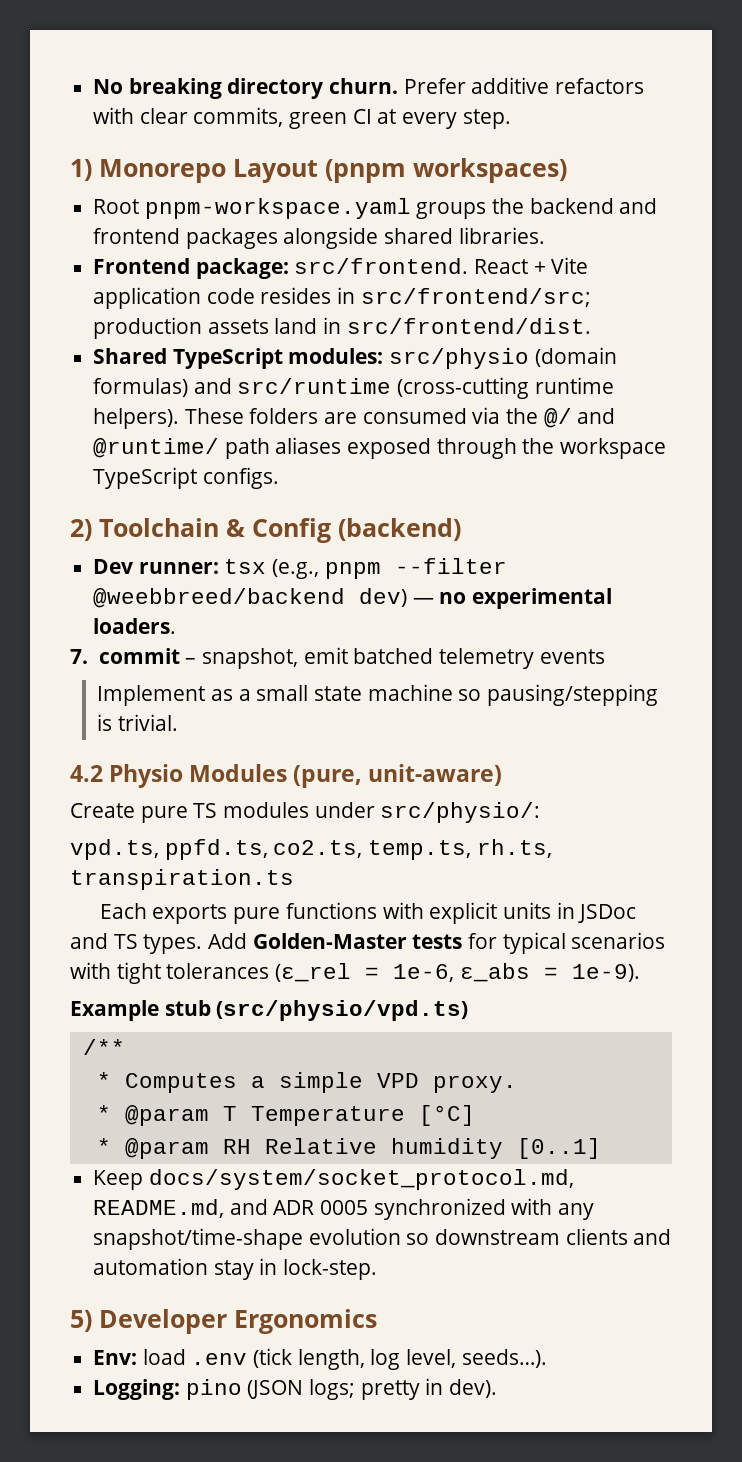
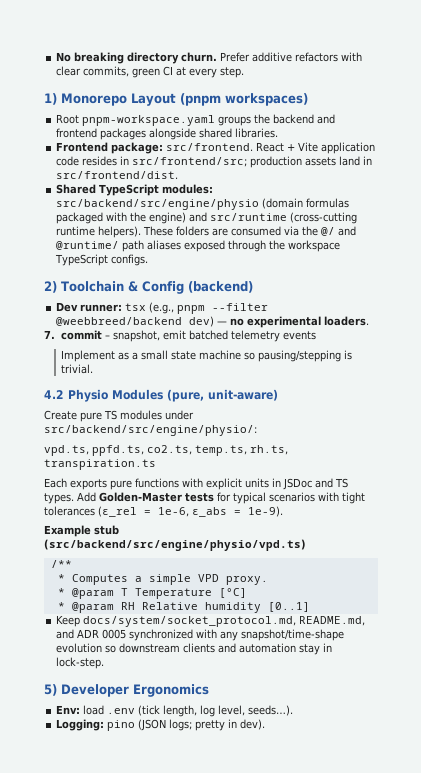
[389,347,617,369] [93,378,189,397] src/physio (domain formulas) -> [56,198,350,210] [56,212,187,224] src/backend/src/engine/physio (domain formulas packaged with the engine)
[380,802,541,823] src/physio/: -> [44,425,257,436] src/backend/src/engine/physio/:
[216,1000,469,1021] (src/physio/vpd.ts) -> [44,539,306,551] (src/backend/src/engine/physio/vpd.ts)

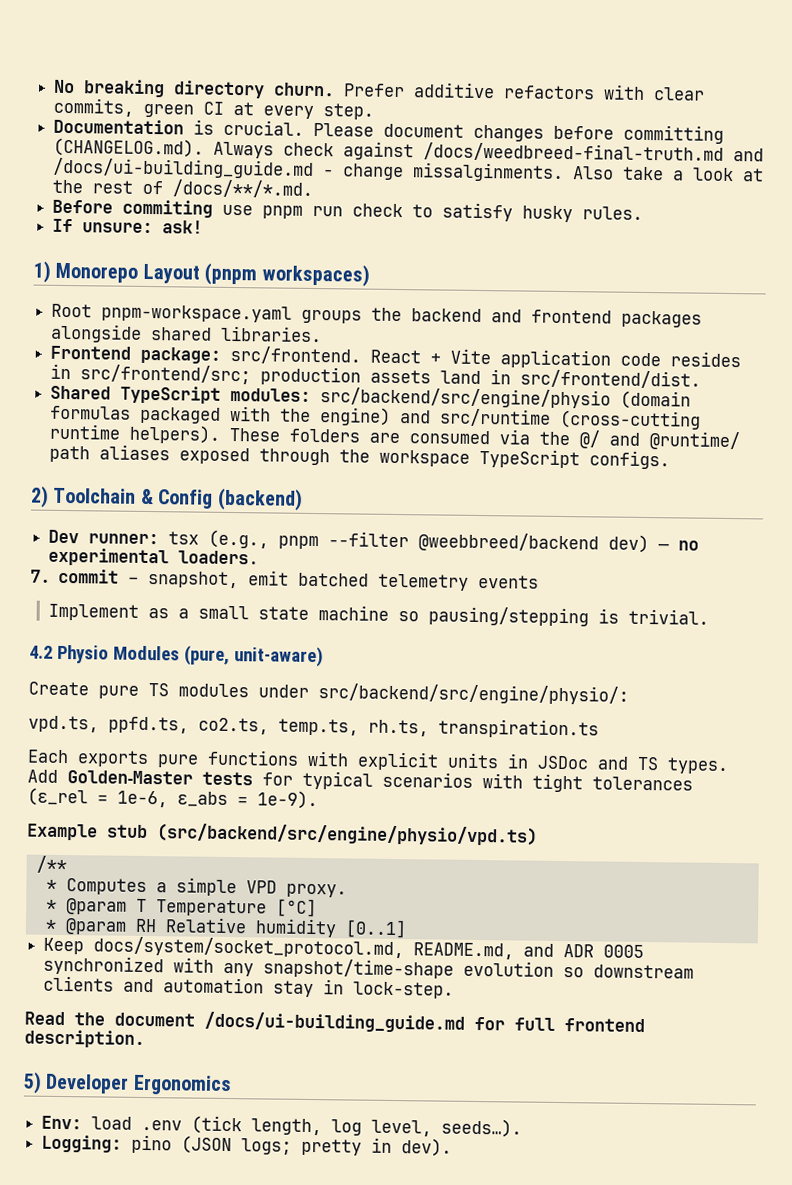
(245, 72) none -> [53,118,725,144] [53,137,765,163] [52,157,765,182] [52,179,314,198] [52,199,644,223] [52,218,204,234] // Documentation is crucial. Please document changes before committing (CHANGELOG.md). Always check against /docs/weedbreed-final-truth.md and /docs/ui-building_guide.md - change missalginments. Also take a look at the rest of /docs/**/*.md. // Before commiting use pnpm run check to satisfy husky rules. // If unsure: ask!
(105, 663) none -> [24,1011,645,1033] [24,1029,145,1049] // Read the document /docs/ui-building_guide.md for full frontend description.

